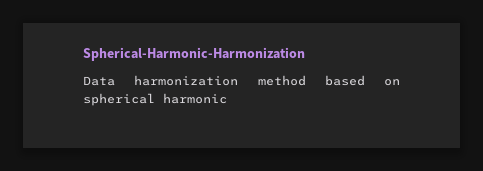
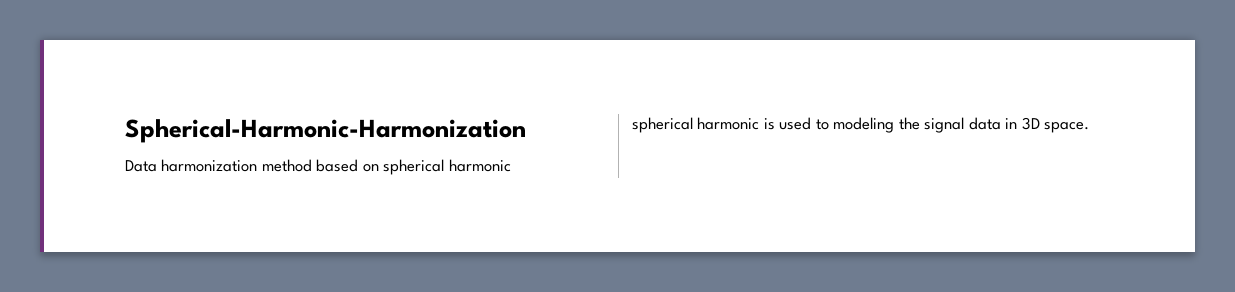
(227, 98) none -> [632,117,1090,133] // spherical harmonic is used to modeling the signal data in 3D space.

